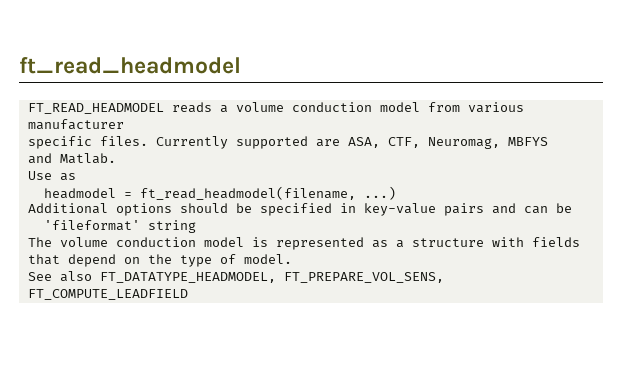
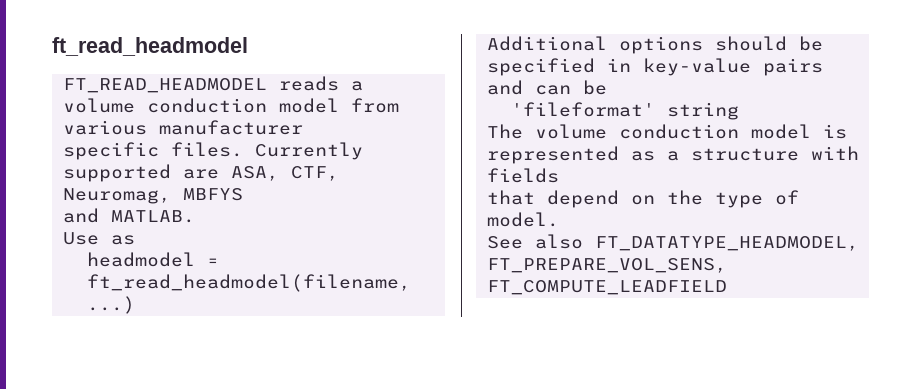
[59,153,116,164] Matlab. -> [110,210,195,223] MATLAB.

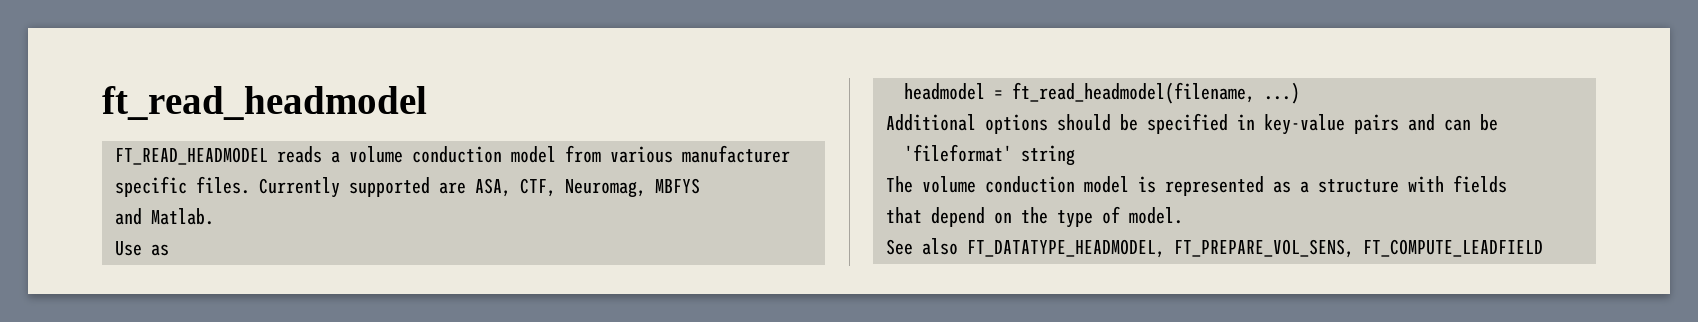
[110,210,195,223] MATLAB. -> [150,208,214,225] Matlab.

